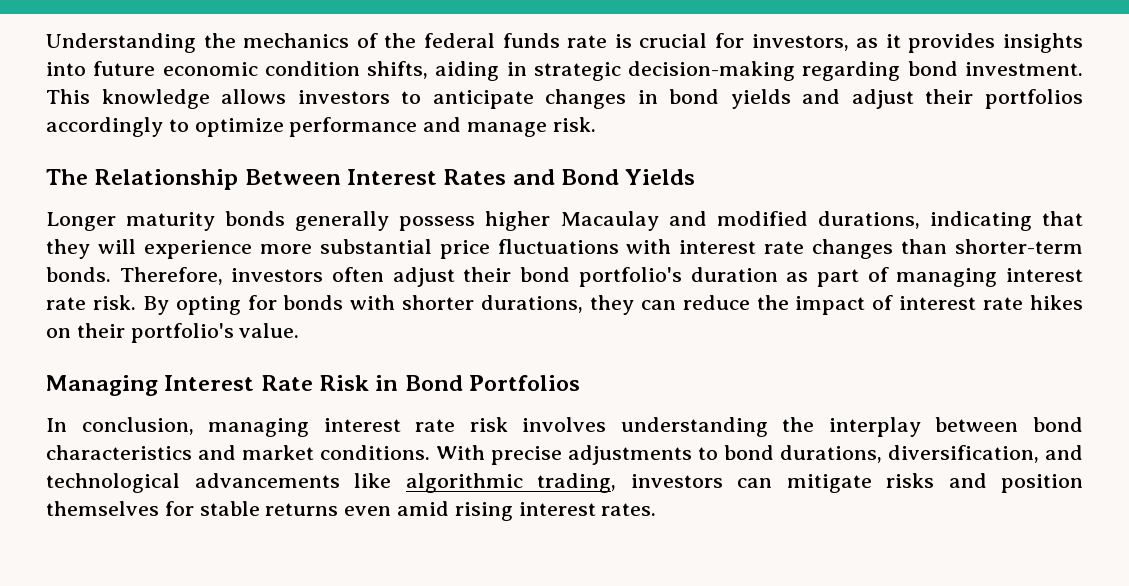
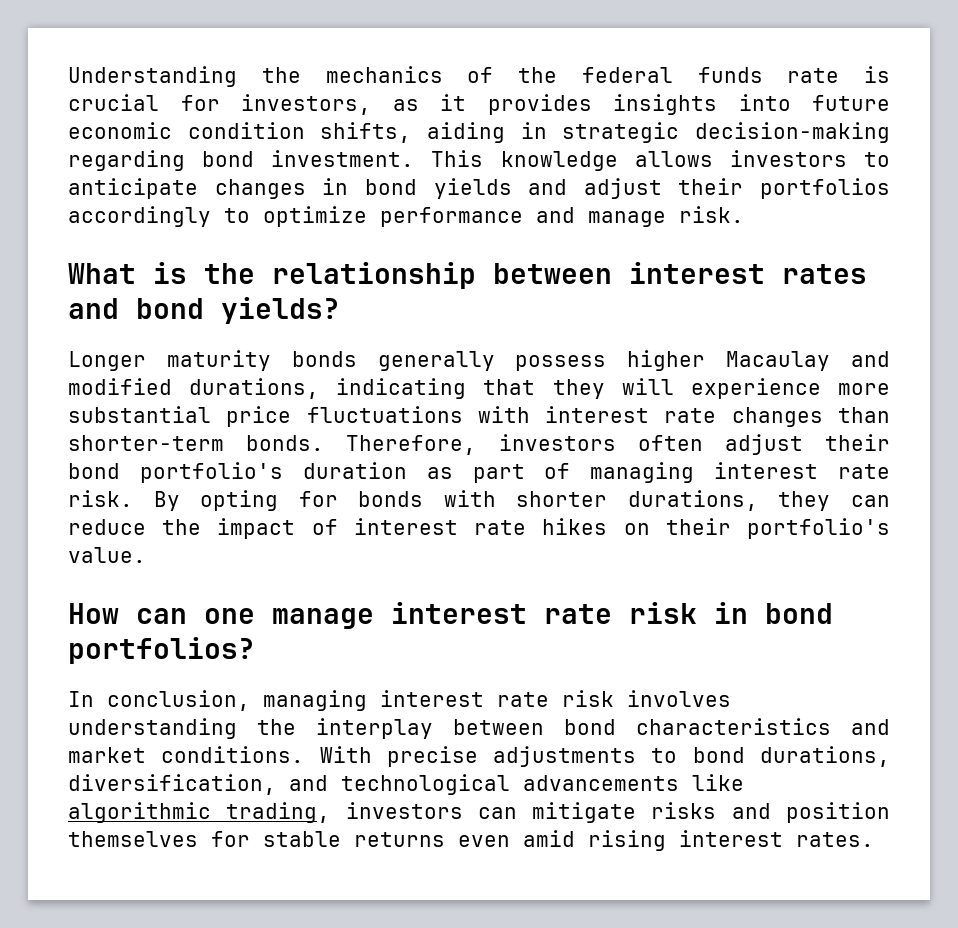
[46,169,696,190] The Relationship Between Interest Rates and Bond Yields -> [68,262,867,289] [68,297,340,324] What is the relationship between interest rates and bond yields?
[46,375,581,396] Managing Interest Rate Risk in Bond Portfolios -> [68,602,833,629] [68,637,255,664] How can one manage interest rate risk in bond portfolios?

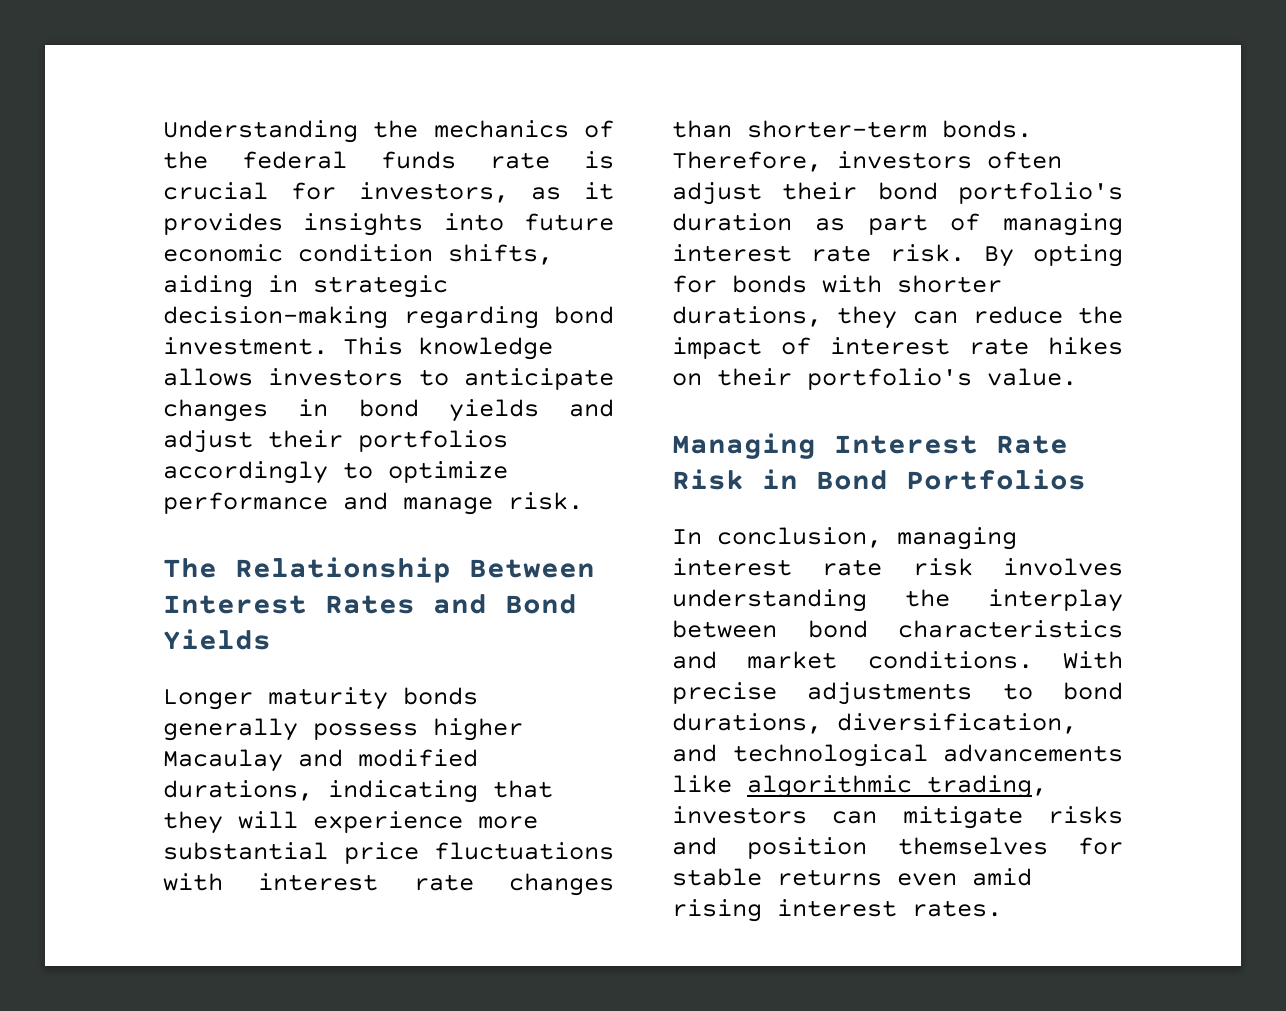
[68,262,867,289] [68,297,340,324] What is the relationship between interest rates and bond yields? -> [163,557,595,583] [163,594,577,614] [163,629,271,650] The Relationship Between Interest Rates and Bond Yields
[68,602,833,629] [68,637,255,664] How can one manage interest rate risk in bond portfolios? -> [672,433,1068,459] [672,469,1086,490] Managing Interest Rate Risk in Bond Portfolios

